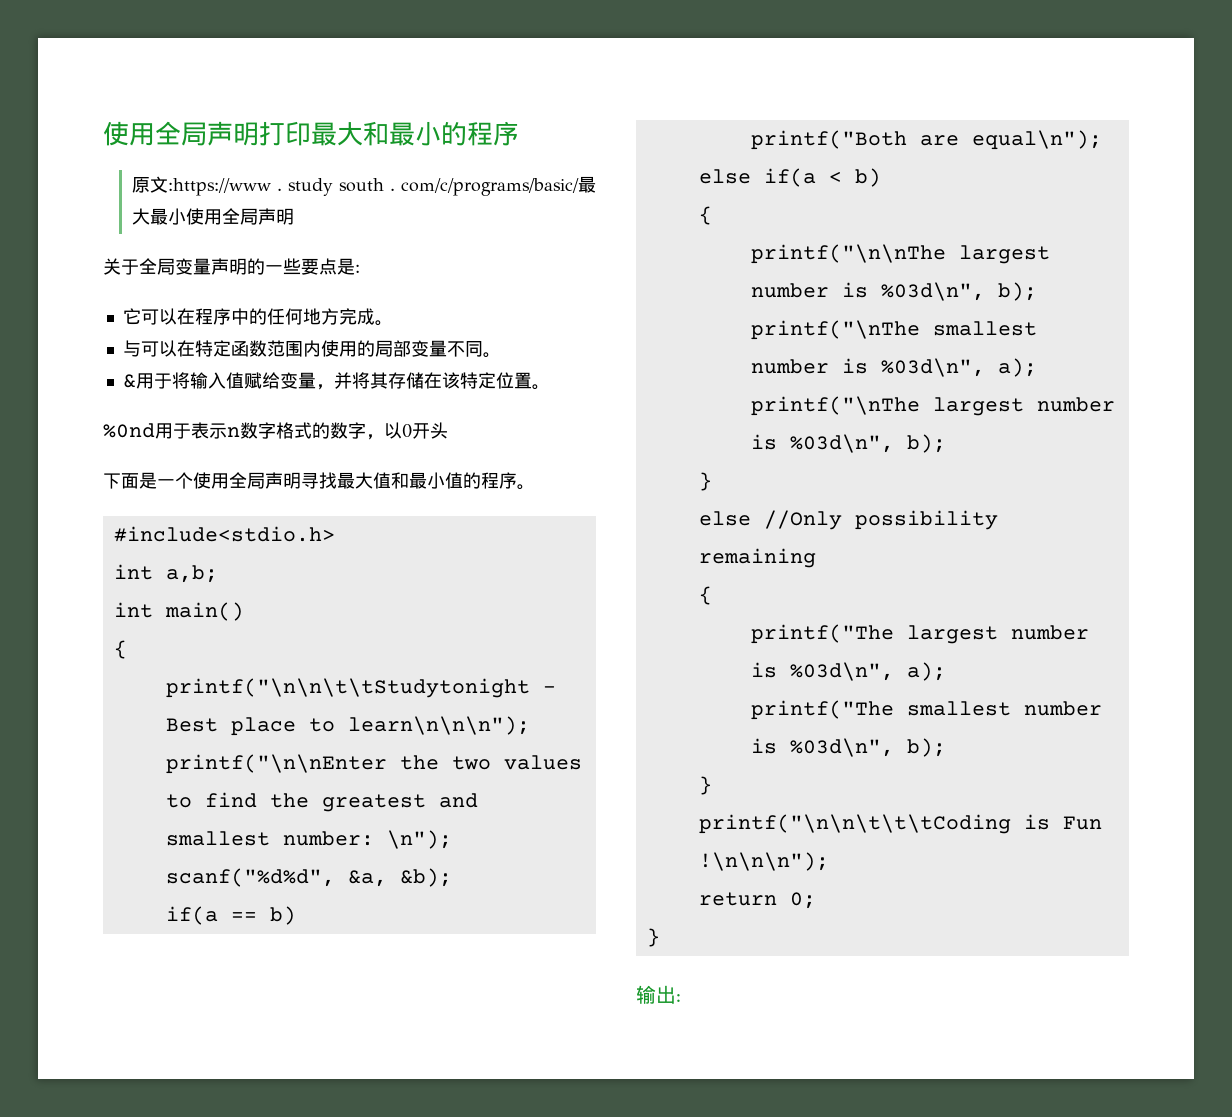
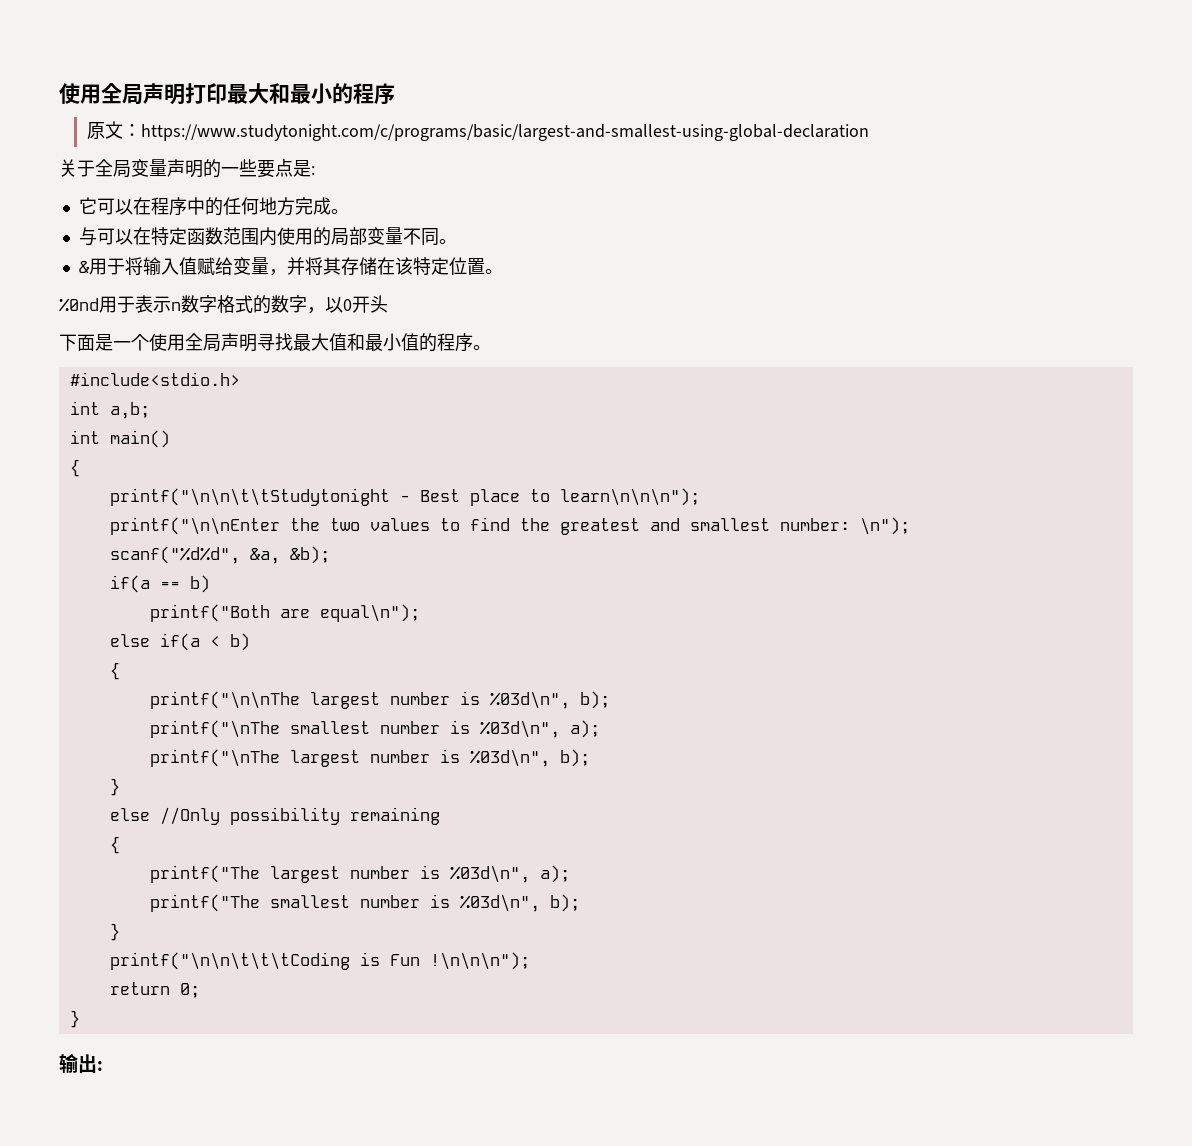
[167,176,596,196] [131,208,294,225] :https://www . study south . com/c/programs/basic/最大最小使用全局声明 -> [122,124,869,141] ：https://www.studytonight.com/c/programs/basic/largest-and-smallest-using-global-declaration

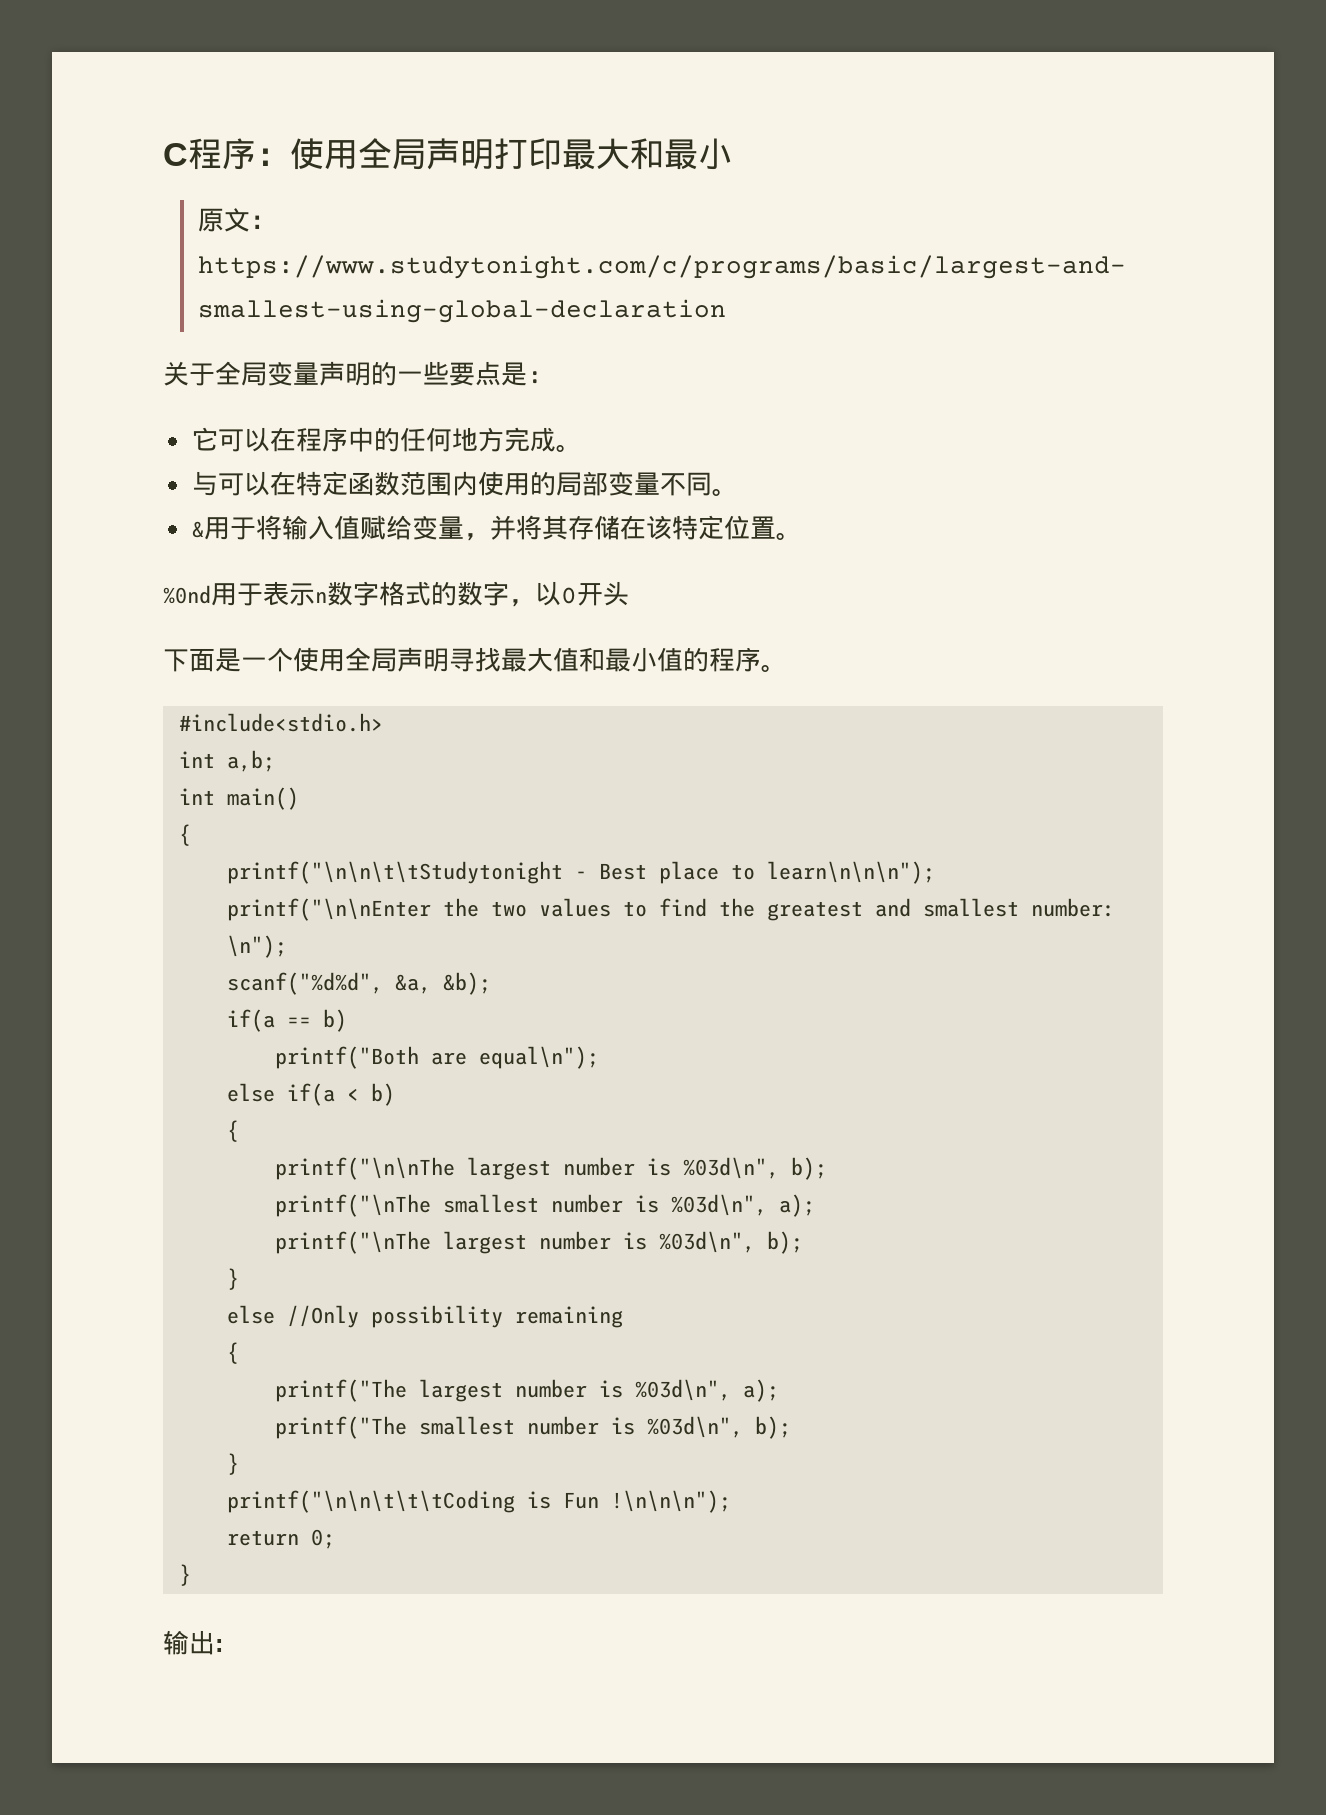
(59, 93) none -> [163,138,290,170] C程序：
[332,83,395,105] 的程序 -> (732, 154) none

